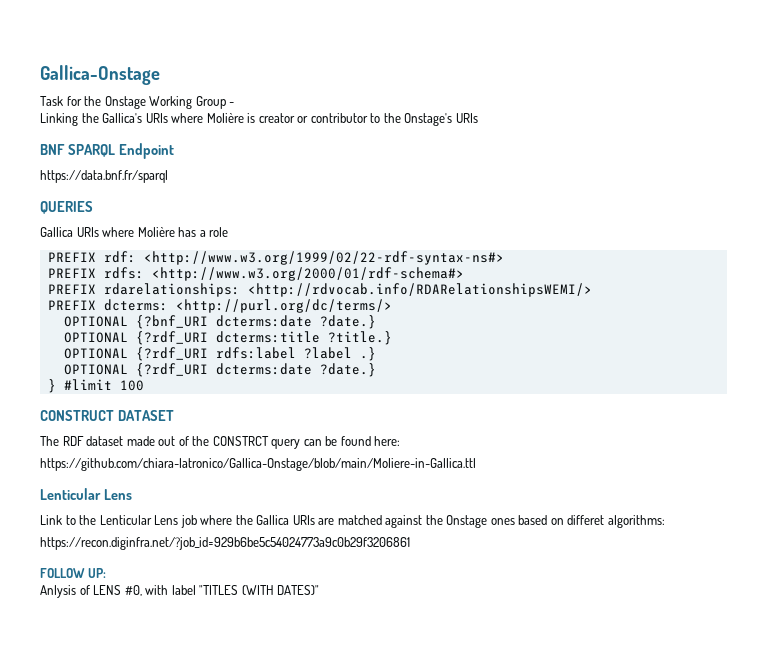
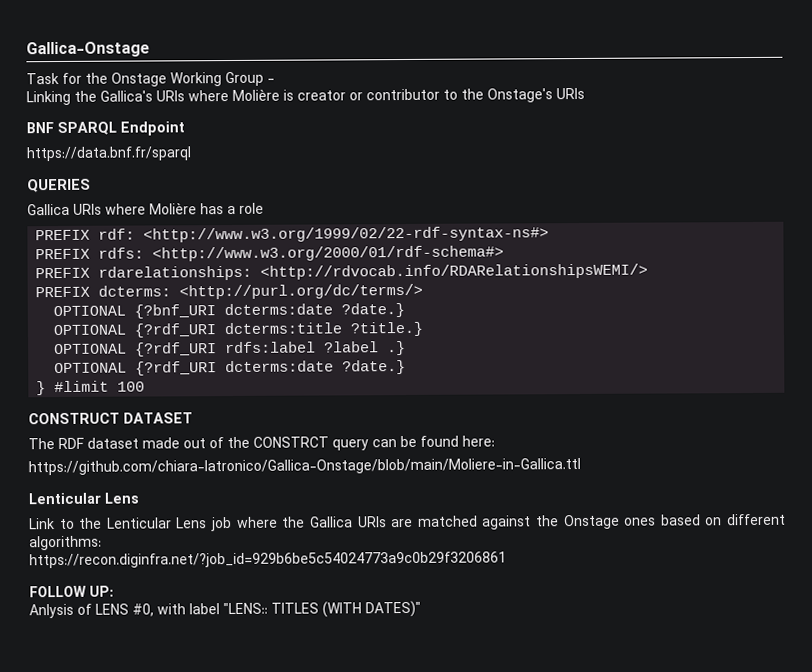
[567,515,605,525] differet -> [726,513,786,526] different
[199,585,239,595] "TITLES -> [223,602,319,615] "LENS:: TITLES

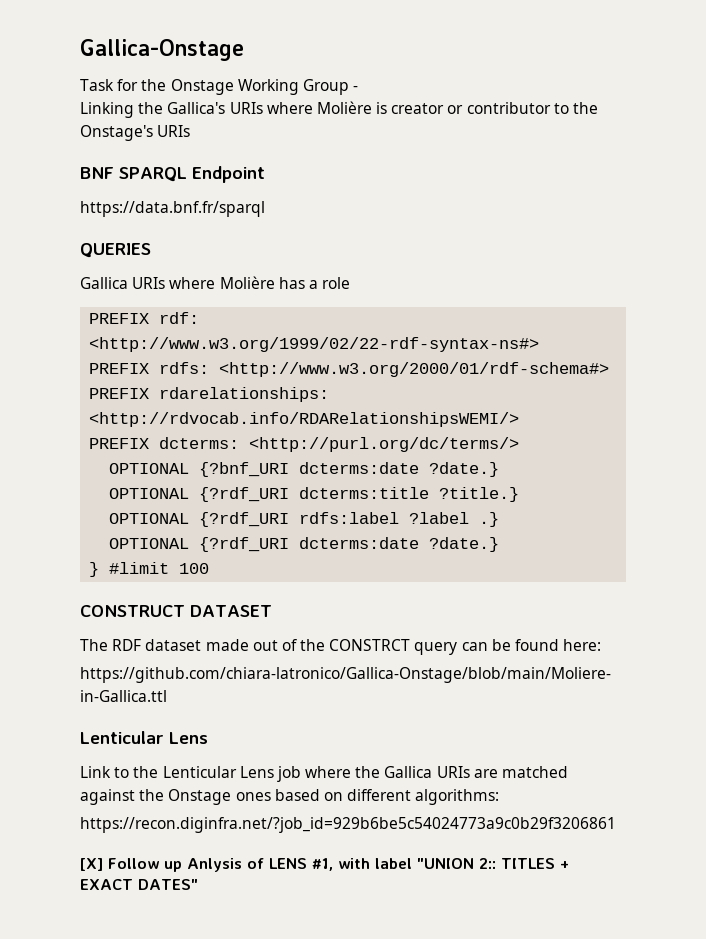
[29,585,114,598] FOLLOW UP: // -> [80,858,182,872] [X] Follow up
[132,603,154,617] #0, -> [312,858,333,871] #1,
[223,600,421,618] "LENS:: TITLES (WITH DATES)" -> [417,858,569,869] [80,879,198,890] "UNION 2:: TITLES + EXACT DATES"

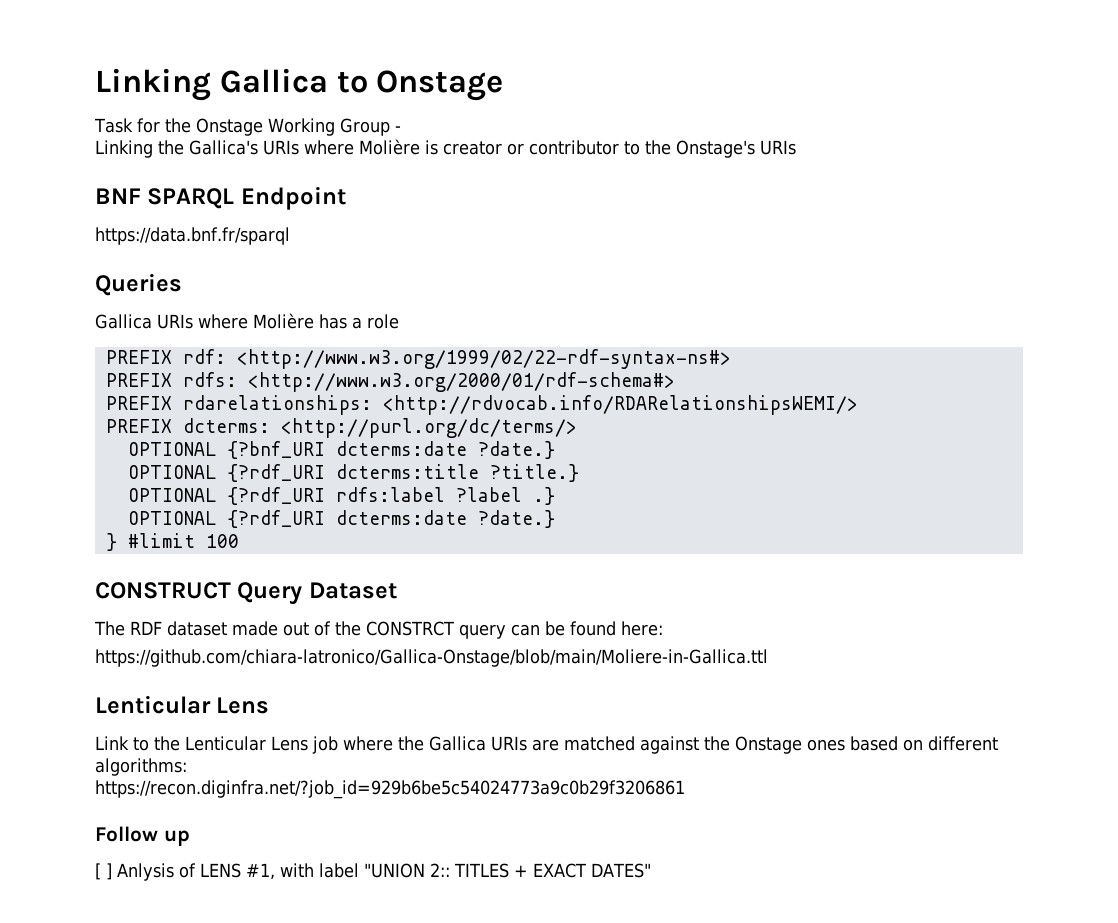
[80,39,244,61] Gallica-Onstage -> [95,68,504,101] Linking Gallica to Onstage
[80,243,151,258] QUERIES -> [95,273,182,296] Queries
[190,605,272,617] DATASET -> [237,582,397,605] Query Dataset
[80,858,103,871] [X] -> (685, 789) none
(182, 866) none -> [95,863,112,880] // [ ]

